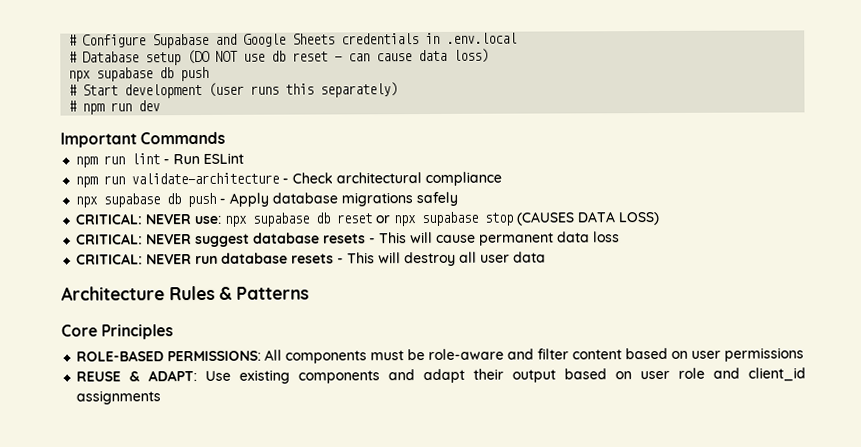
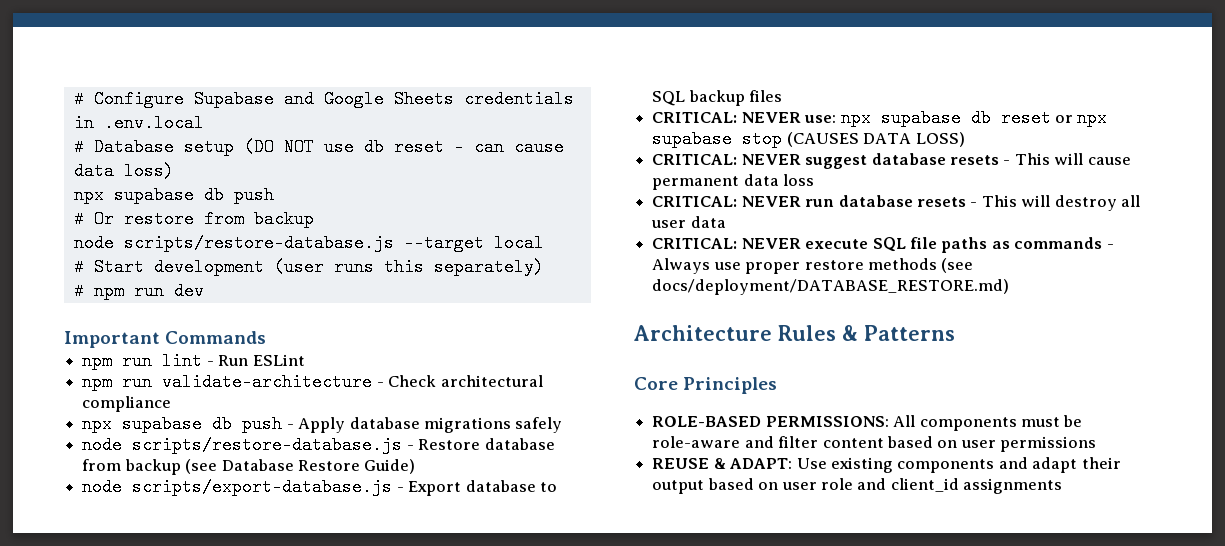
(210, 74) none -> [73,210,314,228] [73,234,544,252] // # Or restore from backup // node scripts/restore-database.js --target local
(459, 199) none -> [82,436,555,454] [82,459,416,475] [82,478,557,496] [652,90,783,106] // node scripts/restore-database.js - Restore database from backup (see Database Restore Guide) // node scripts/export-database.js - Export database to SQL backup files
(547, 257) none -> [652,237,1114,253] [652,258,974,274] [652,279,1010,295] // CRITICAL: NEVER execute SQL file paths as commands - Always use proper restore methods (see docs/deployment/DATABASE_RESTORE.md)

